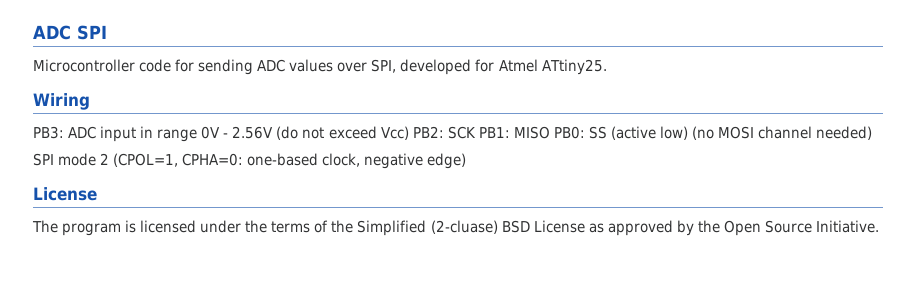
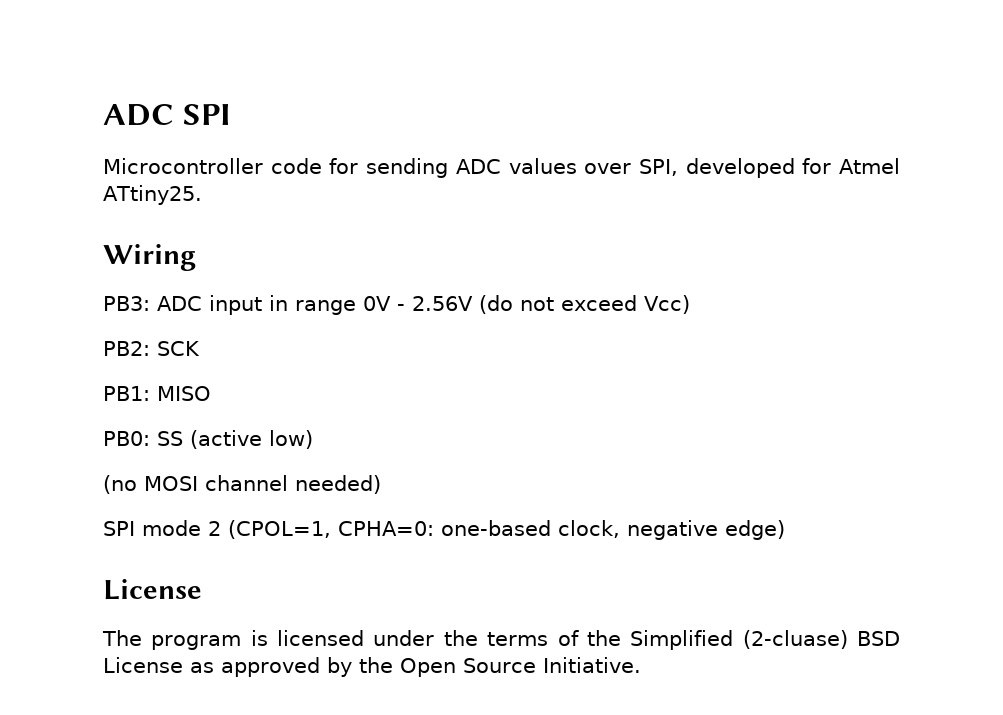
(409, 133) none -> (690, 304) //
(476, 132) none -> (200, 348) //
(550, 132) none -> (211, 393) //
(688, 133) none -> (313, 439) //

